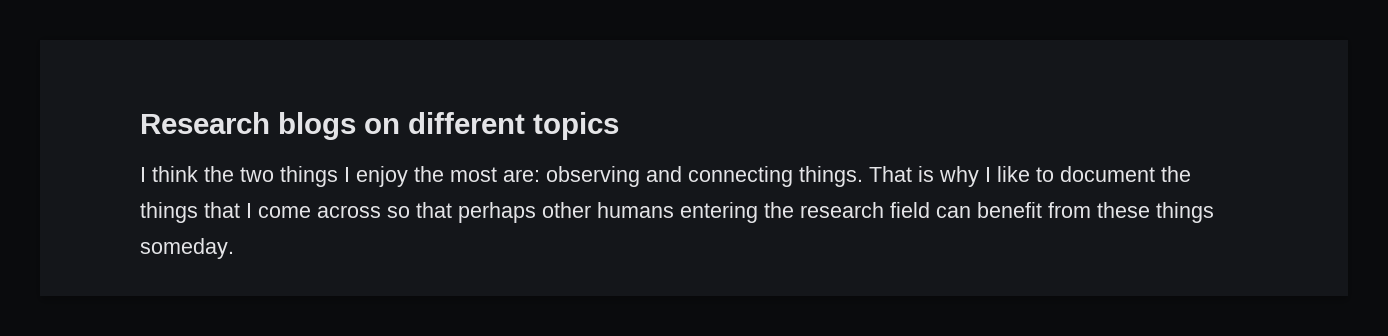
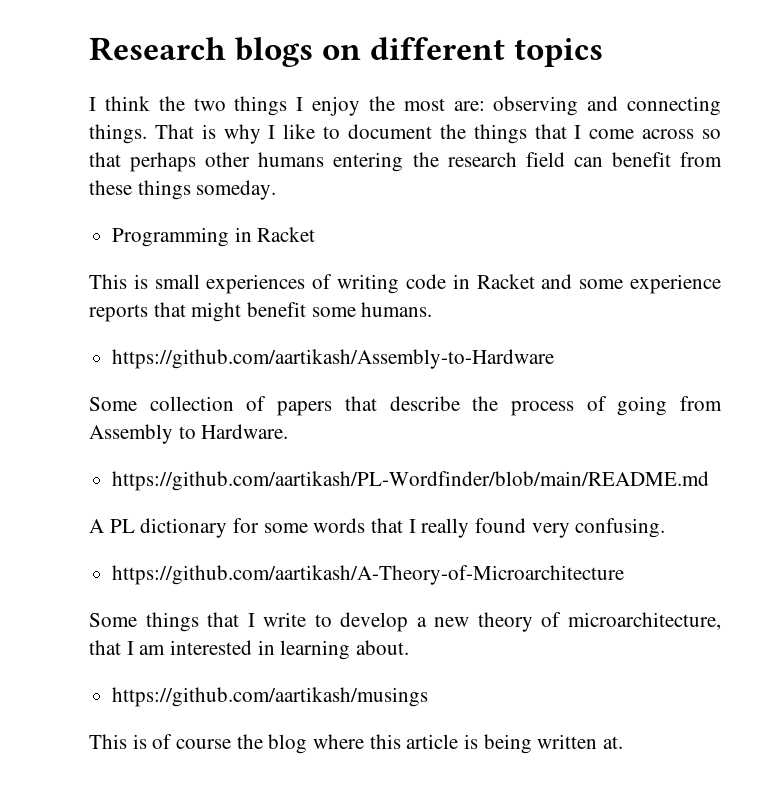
(234, 248) none -> [112,227,316,247] [89,274,721,294] [89,302,433,322] [112,349,555,369] [89,396,722,416] [89,424,289,444] [112,471,710,491] [89,518,666,538] [112,565,625,585] [89,612,721,632] [89,640,410,660] [112,687,429,707] [89,734,624,754] // Programming in Racket // This is small experiences of writing code in Racket and some experience reports that might benefit some humans. // https://github.com/aartikash/Assembly-to-Hardware // Some collection of papers that describe the process of going from Assembly to Hardware. // https://github.com/aartikash/PL-Wordfinder/blob/main/README.md // A PL dictionary for some words that I really found very confusing. // https://github.com/aartikash/A-Theory-of-Microarchitecture // Some things that I write to develop a new theory of microarchitecture, that I am interested in learning about. // https://github.com/aartikash/musings // This is of course the blog where this article is being written at.

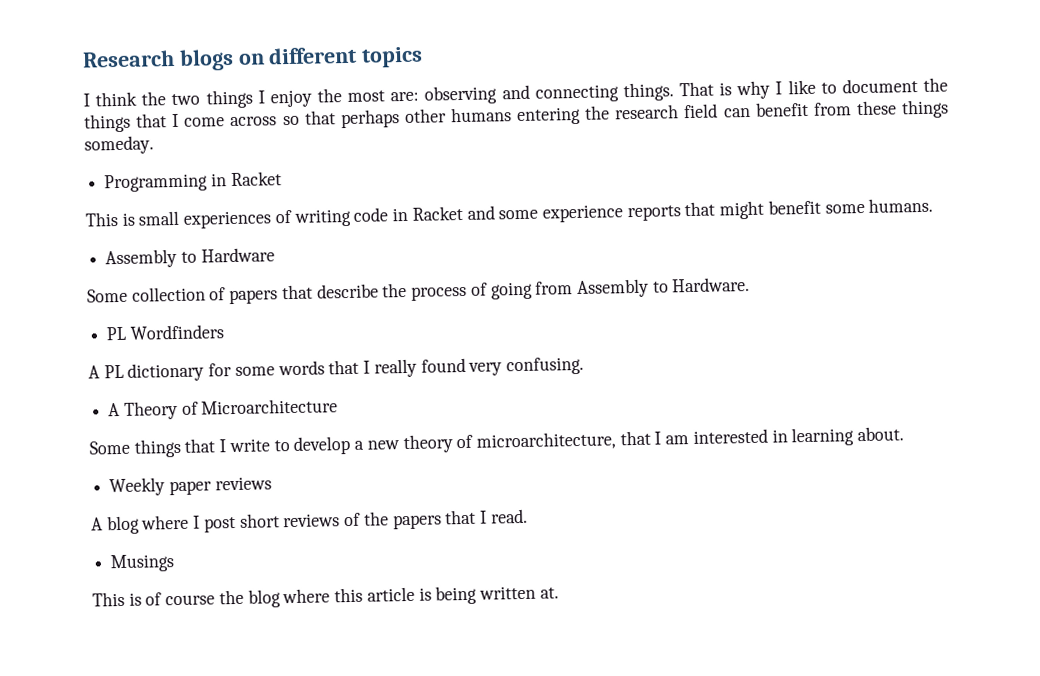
[112,349,555,369] https://github.com/aartikash/Assembly-to-Hardware -> [105,247,275,269] Assembly to Hardware
[112,471,710,491] https://github.com/aartikash/PL-Wordfinder/blob/main/README.md -> [106,324,224,341] PL Wordfinders
[112,565,625,585] https://github.com/aartikash/A-Theory-of-Microarchitecture -> [108,398,339,420] A Theory of Microarchitecture
[112,687,429,707] https://github.com/aartikash/musings -> [109,476,272,497] [91,508,528,535] [110,554,176,573] Weekly paper reviews // A blog where I post short reviews of the papers that I read. // Musings

